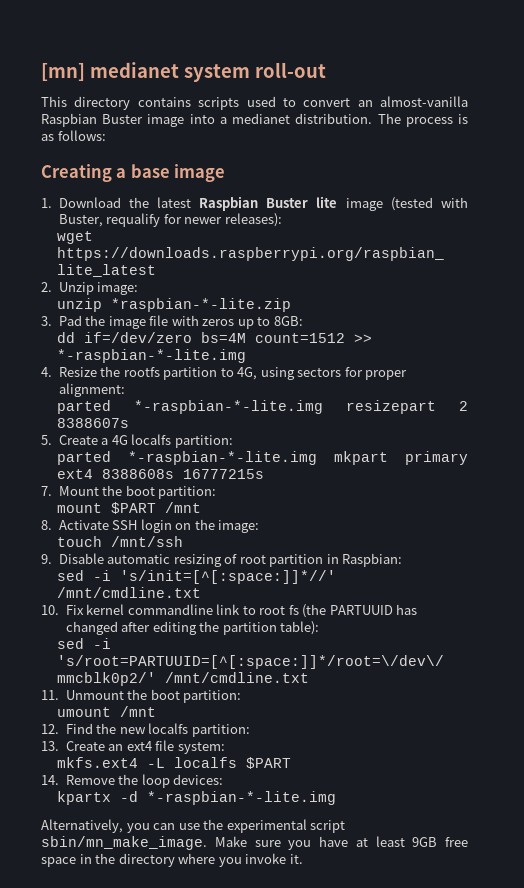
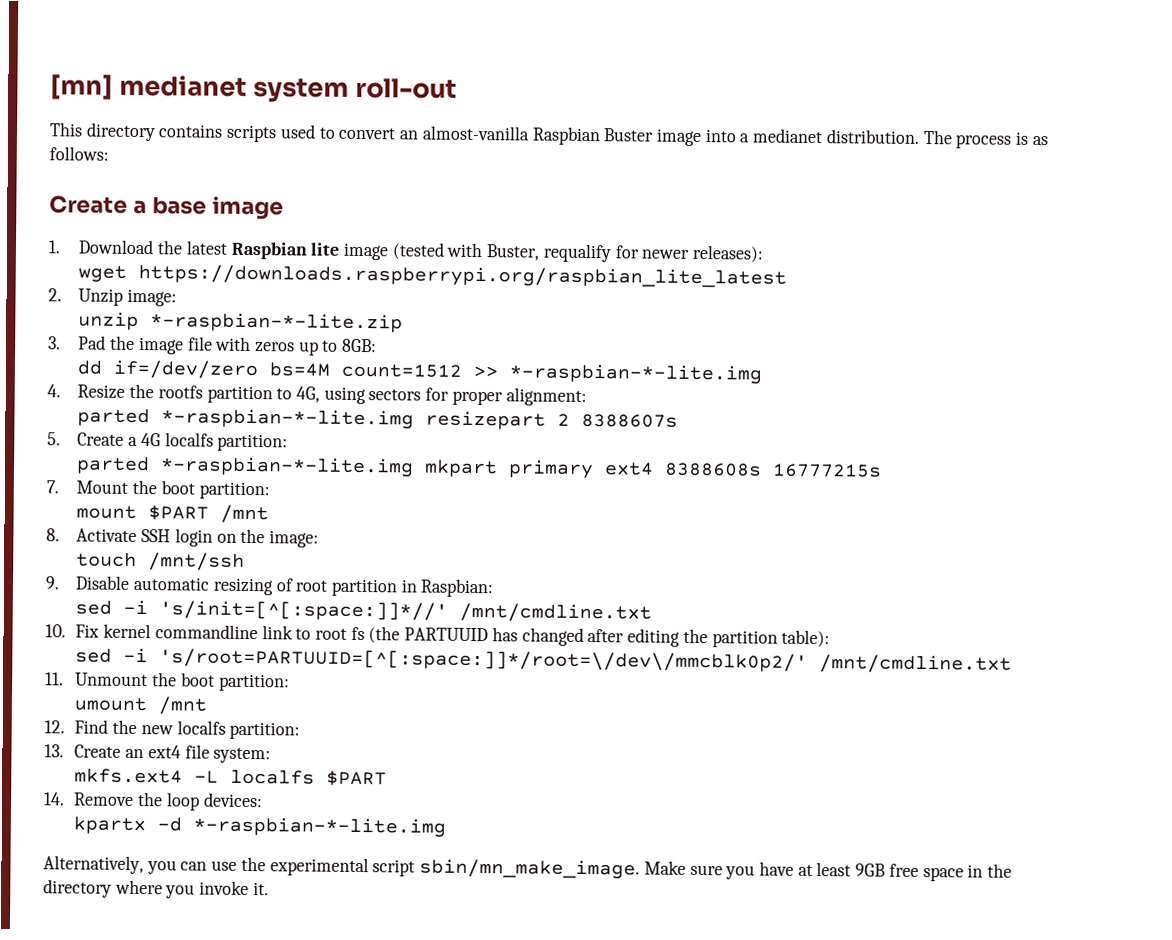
[41,164,112,182] Creating -> [49,195,128,214] Create
[266,198,309,208] Buster -> (308, 250) none
[110,298,291,312] *raspbian-*-lite.zip -> [150,312,404,333] *-raspbian-*-lite.zip

